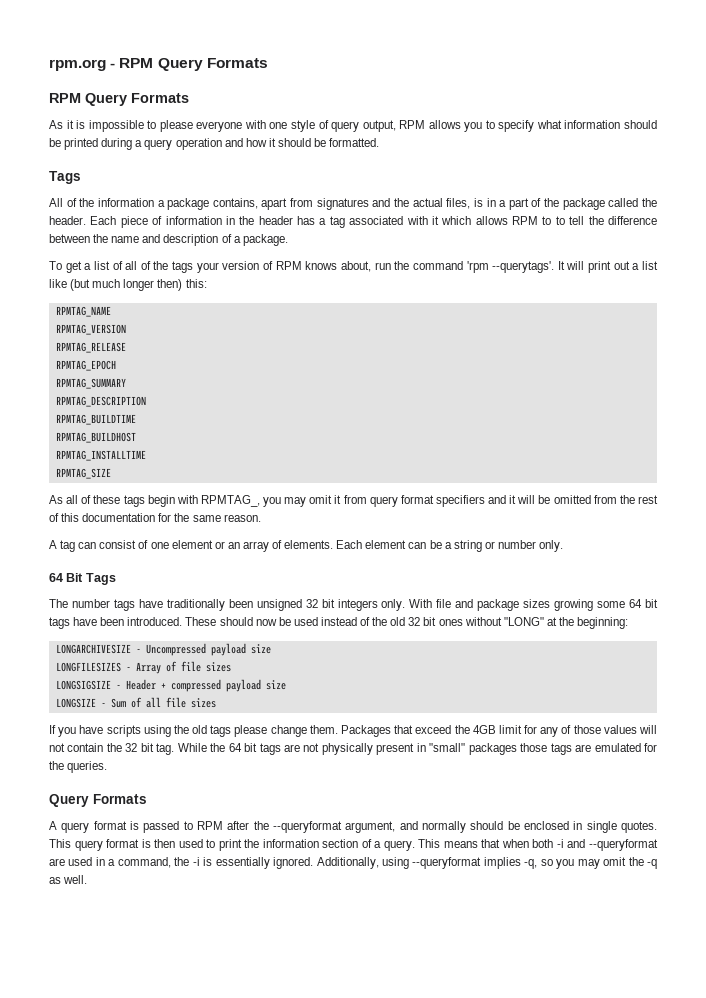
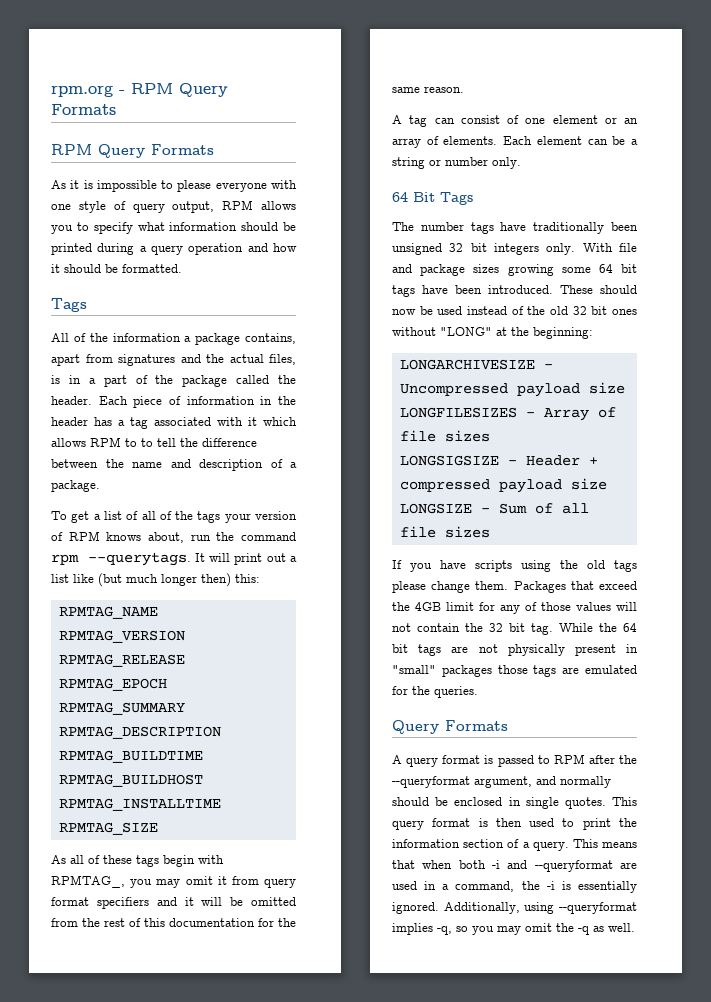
[466,261,555,273] 'rpm --querytags'. -> [51,552,191,566] rpm --querytags.

